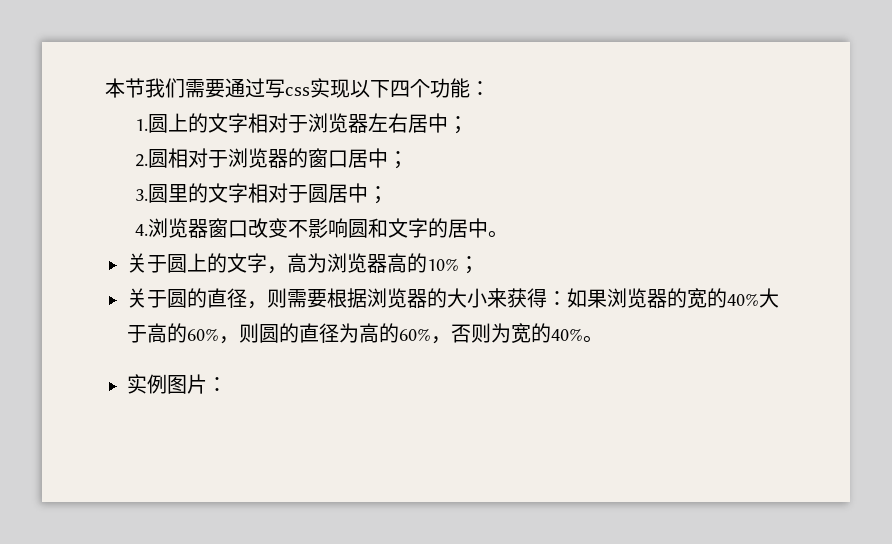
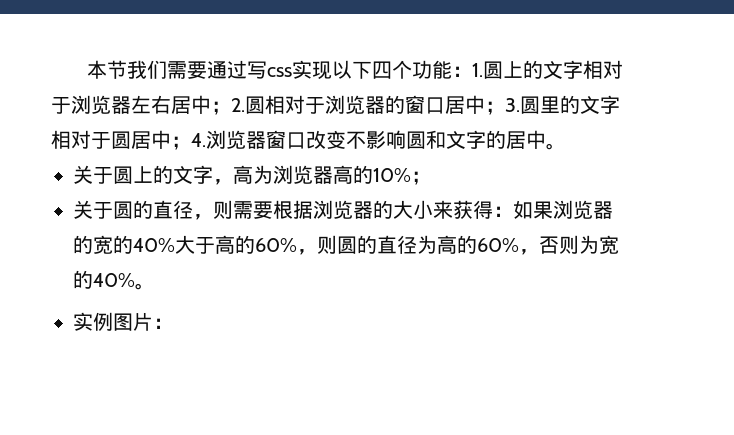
(490, 88) // -> (472, 71) none
(468, 125) // -> (231, 108) none
(408, 160) // -> (505, 108) none
(388, 195) // -> (191, 143) none

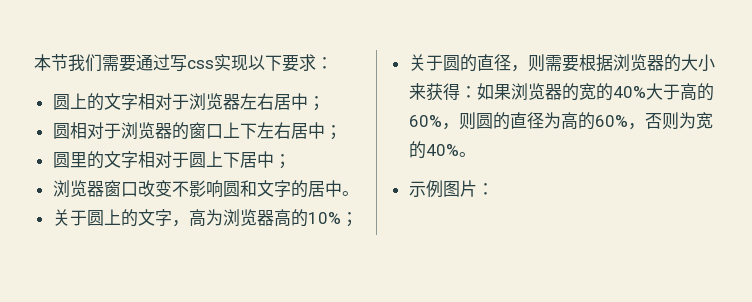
[371,60,483,79] 四个功能：1. -> [282,54,333,72] 要求： //
[231,98,245,112] 2. -> (325, 103) //
[445,95,520,115] 居中；3. -> [222,122,342,140] 上下左右居中； //
[131,130,206,150] 居中；4. -> [205,151,291,169] 上下居中； //
[73,312,93,331] 实 -> [408,181,426,197] 示

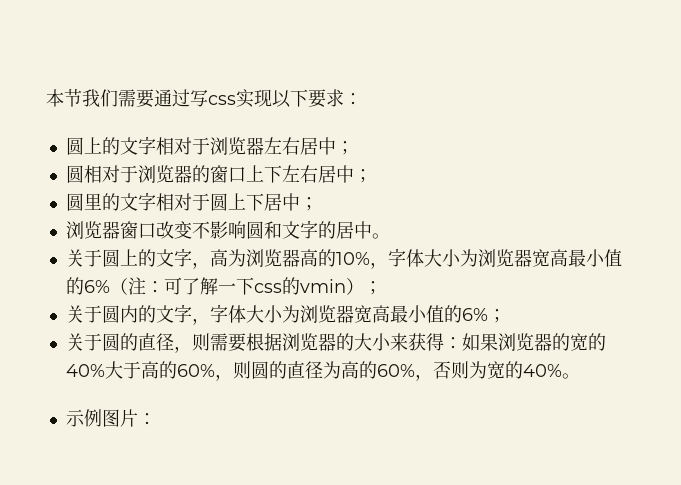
(341, 218) none -> [369,248,622,269] [65,277,382,295] [65,304,488,325] ，字体大小为浏览器宽高最小值的6%（注：可了解一下css的vmin）； // 关于圆内的文字，字体大小为浏览器宽高最小值的6%

